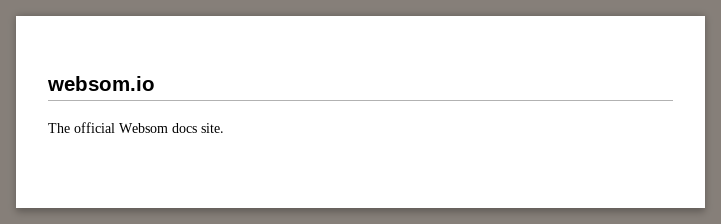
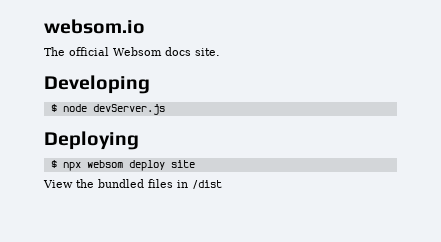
(224, 128) none -> [44,75,150,94] [50,104,165,115] [44,131,139,150] [50,160,195,171] [43,179,222,189] // Developing // $ node devServer.js // Deploying // $ npx websom deploy site // View the bundled files in /dist

